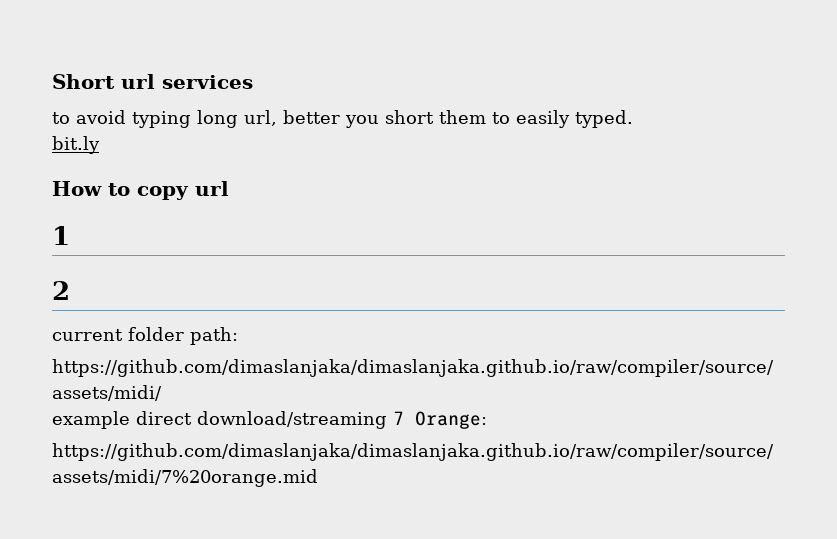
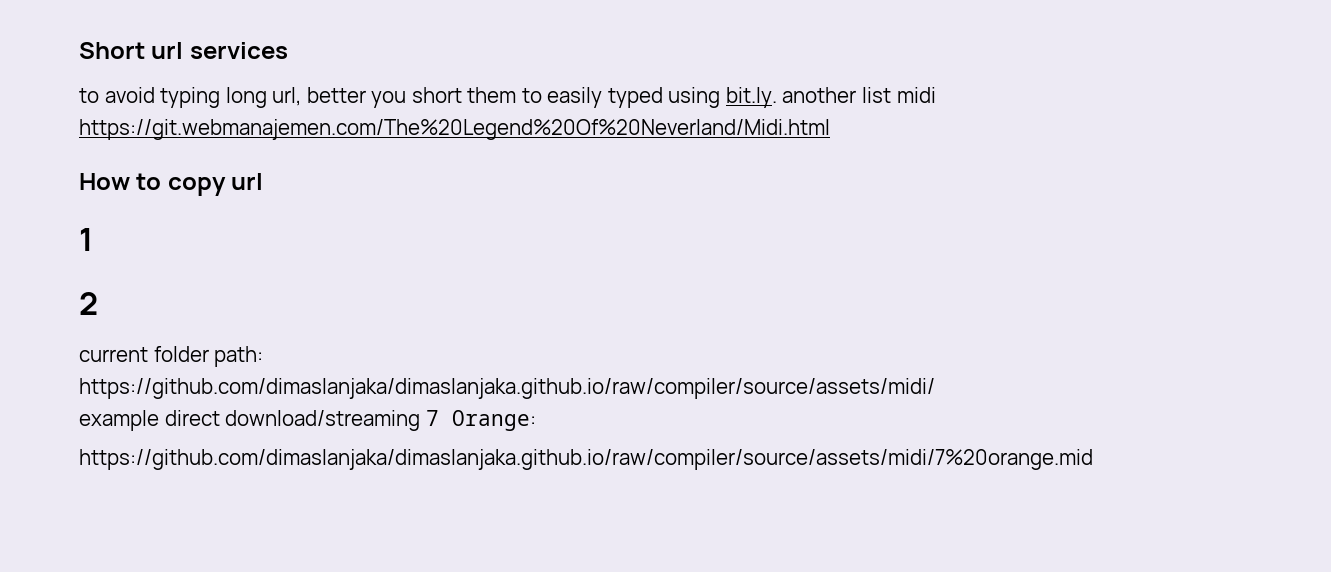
[575,110,633,128] [52,136,100,154] typed. // bit.ly -> [607,87,936,108] [79,119,830,140] typed using bit.ly. another list midi https://git.webmanajemen.com/The%20Legend%20Of%20Neverland/Midi.html

